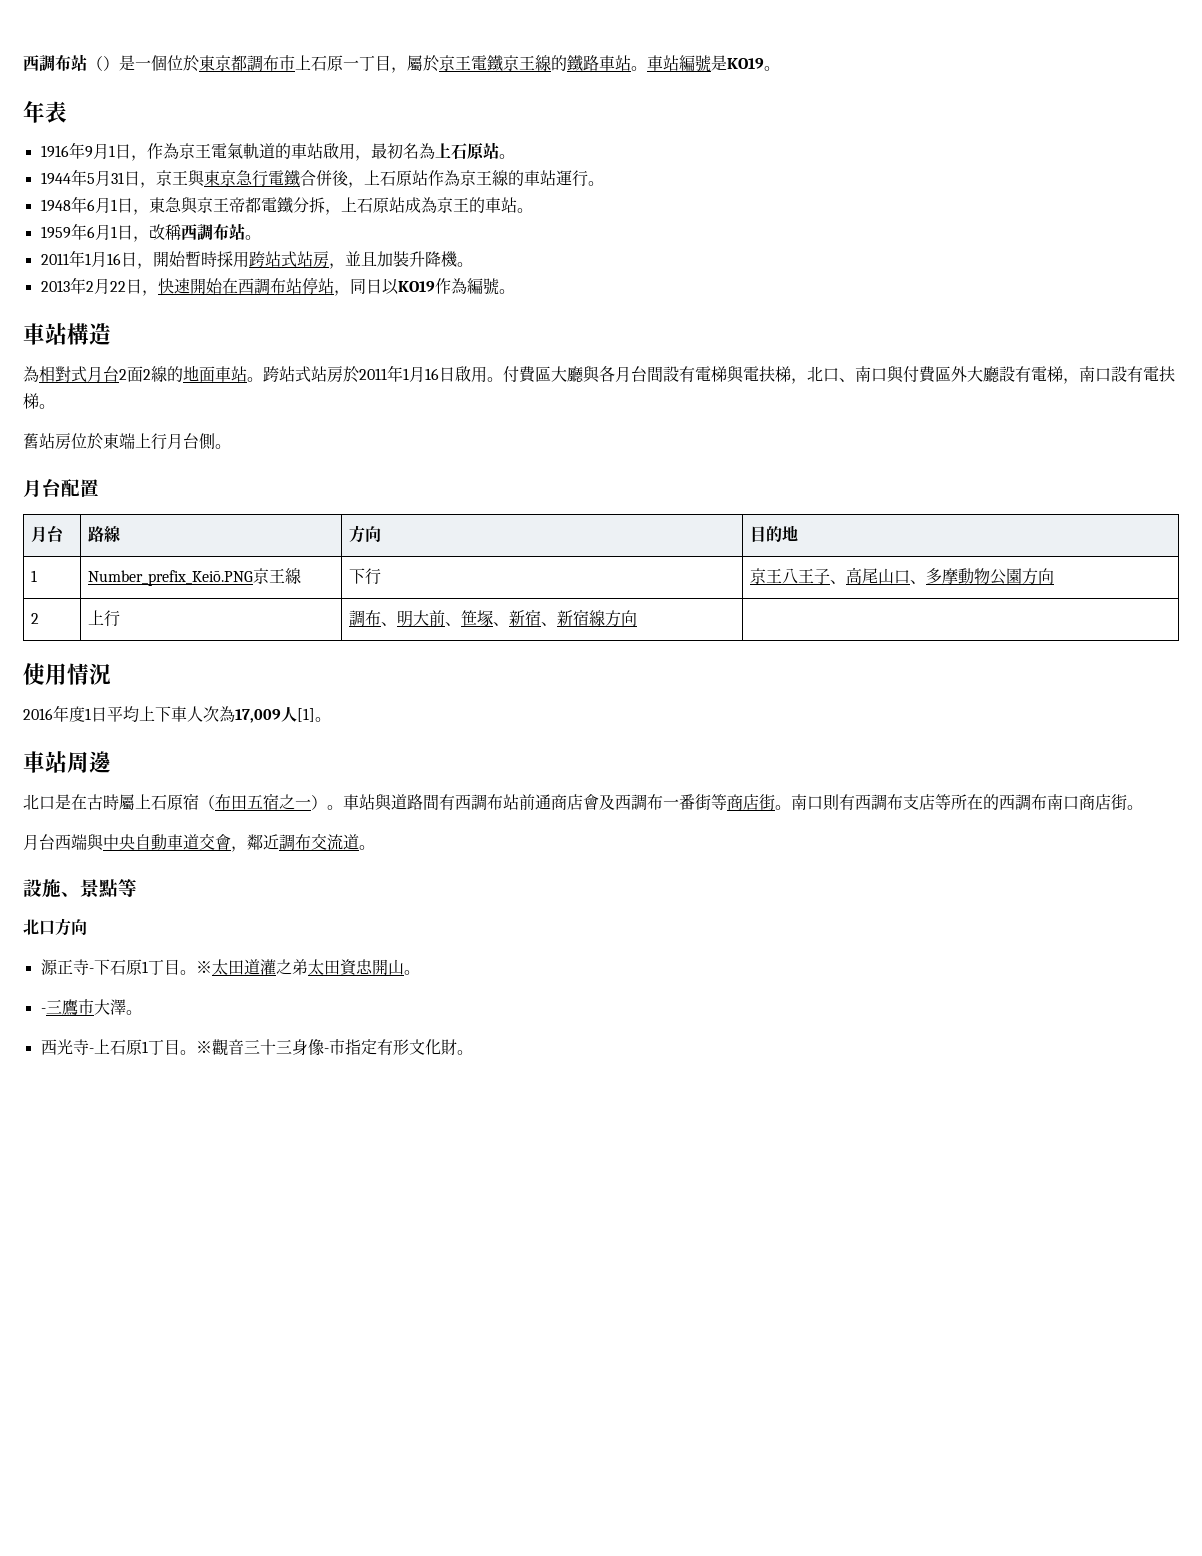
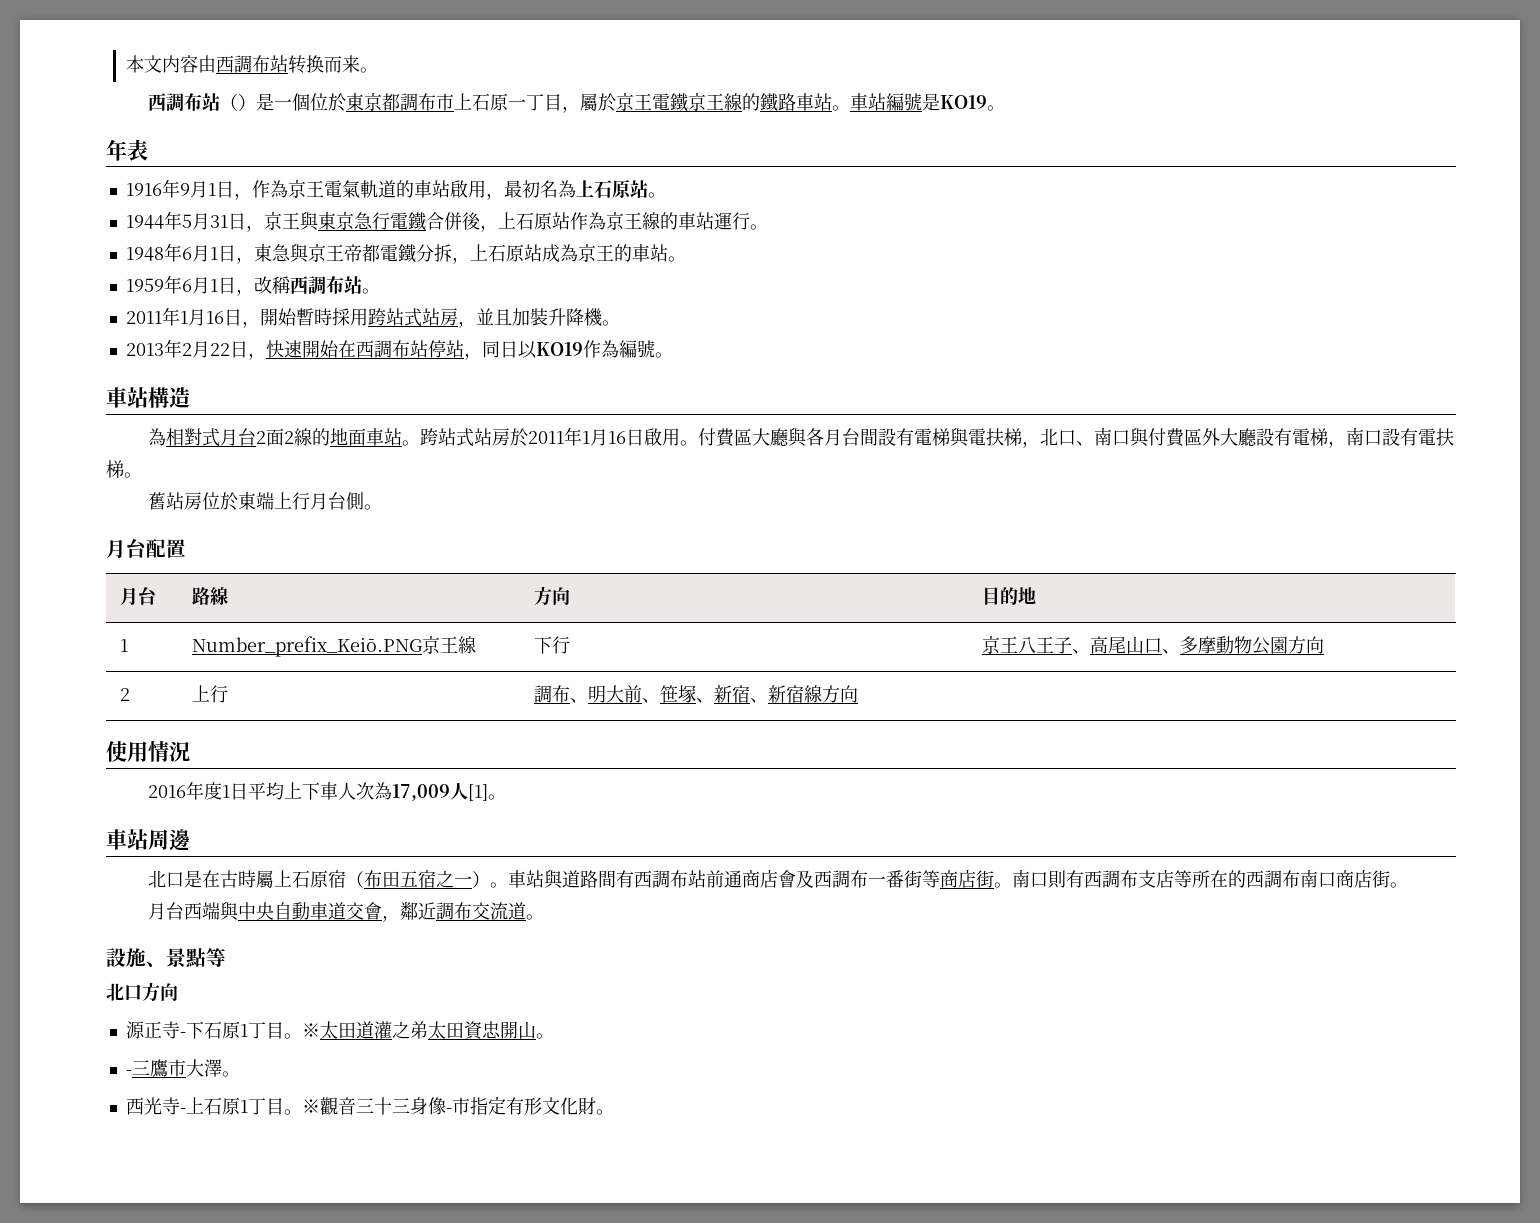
(23, 63) none -> [126,55,379,74] 本文内容由西調布站转换而来。 //

